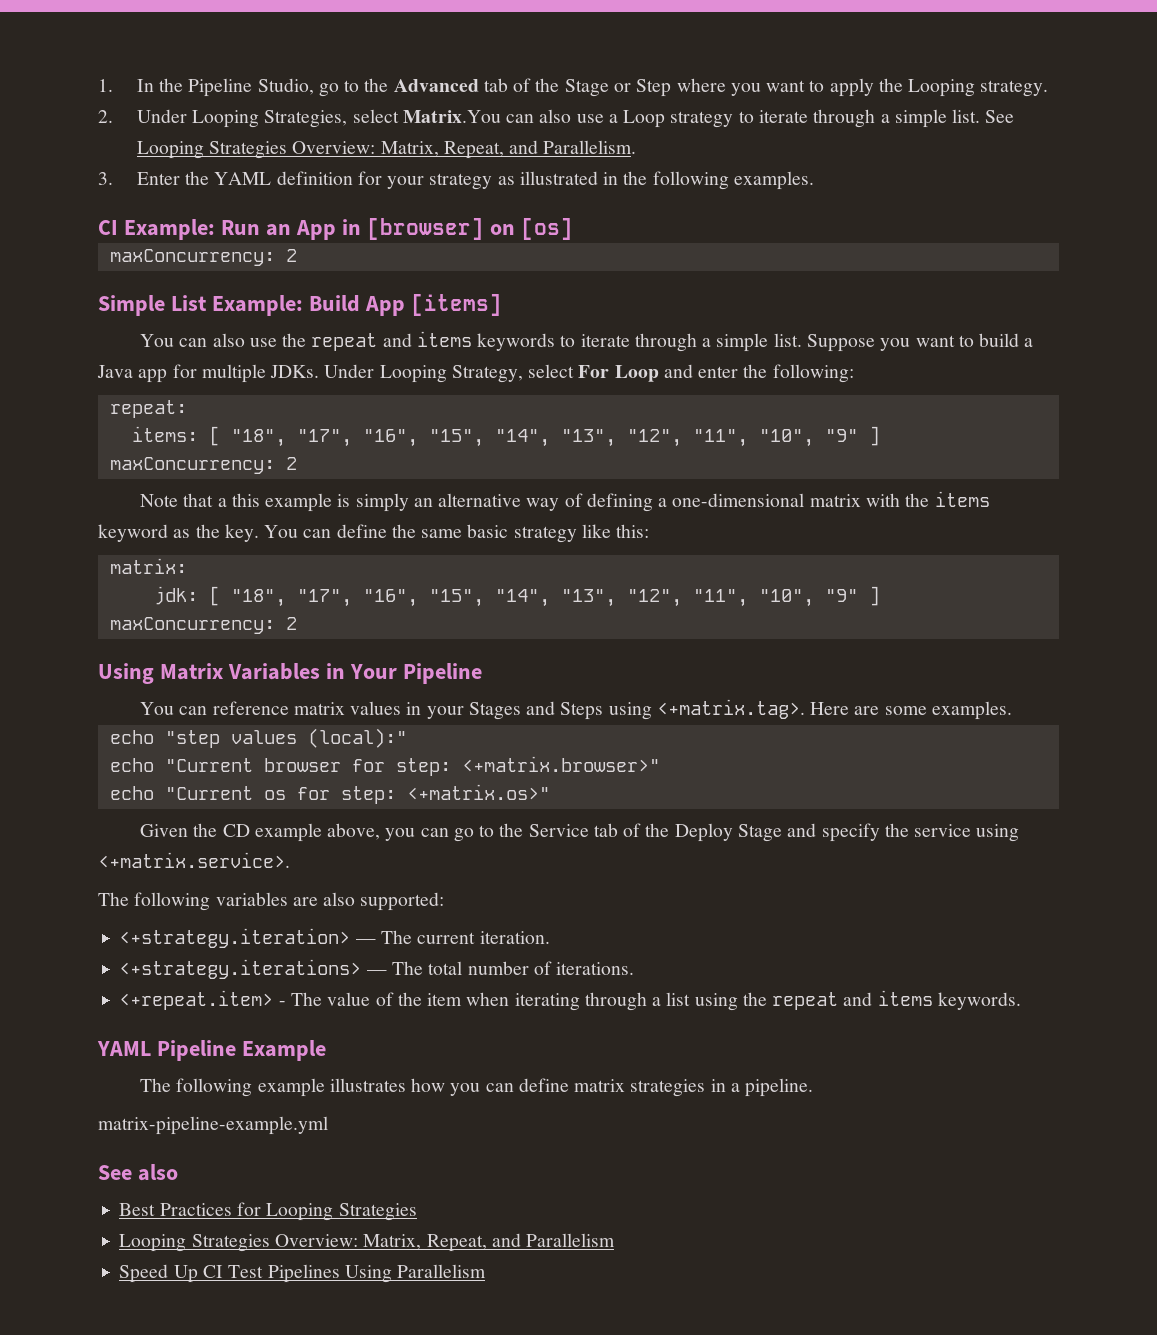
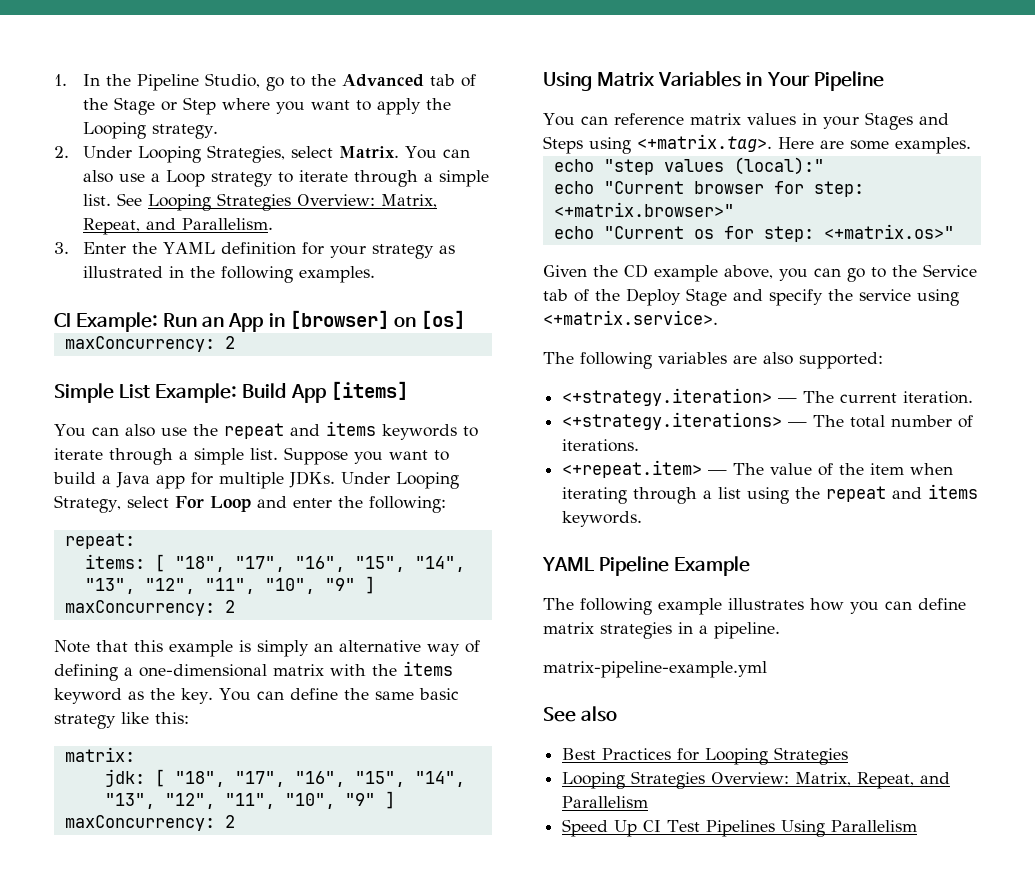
[402,110,501,123] Matrix.You -> [339,146,438,159] Matrix. You
[217,498,227,507] a -> (128, 646) none
[278,1001,286,1006] - -> [708,470,728,475] —

